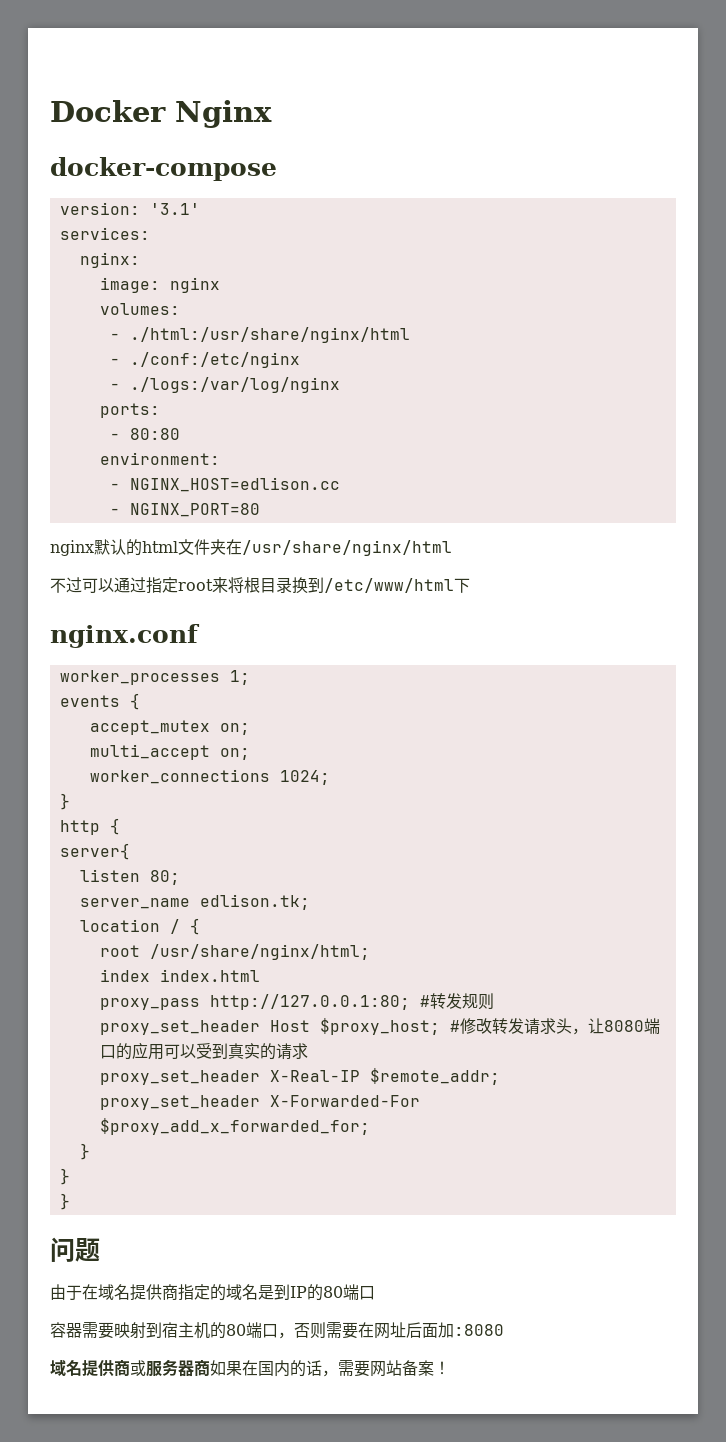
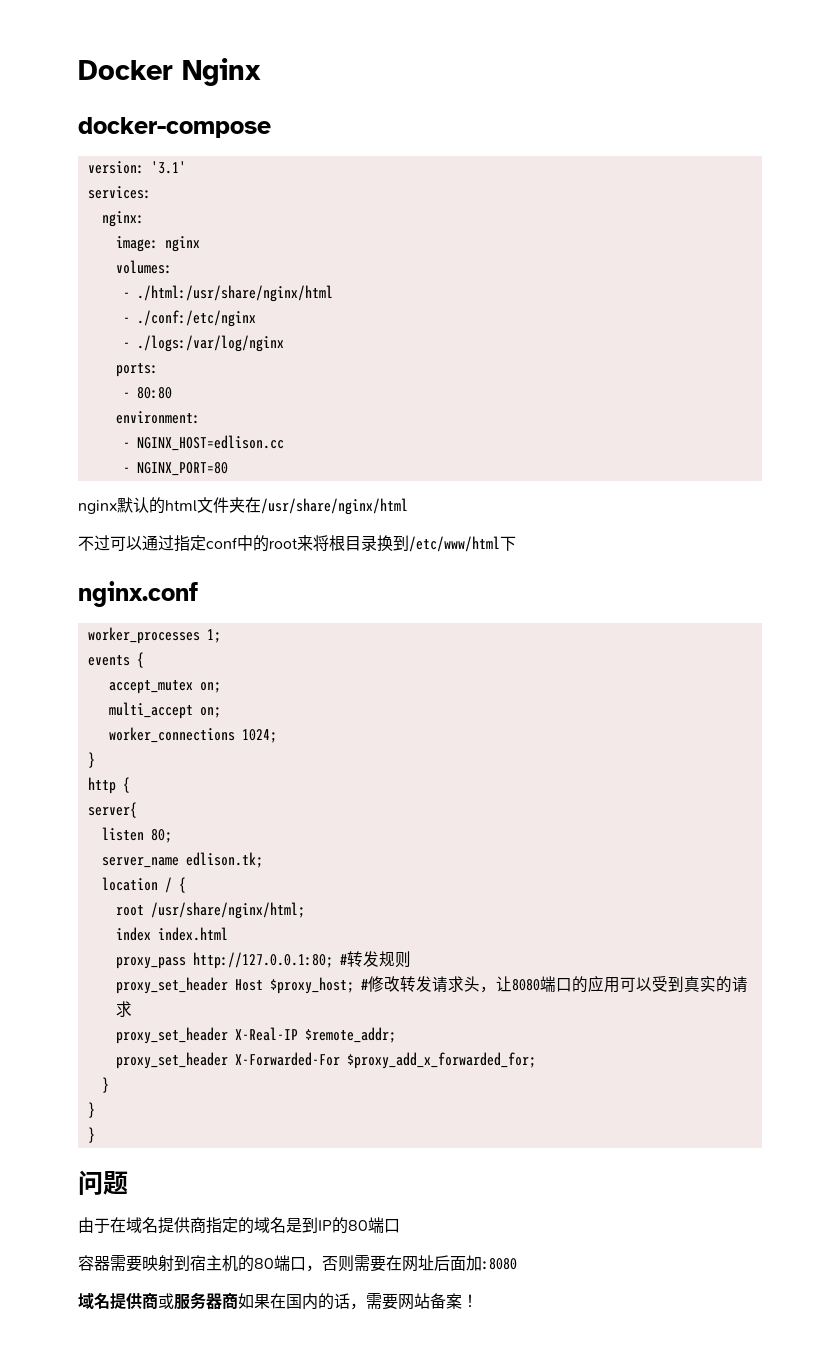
(178, 585) none -> [206,535,269,552] conf中的

